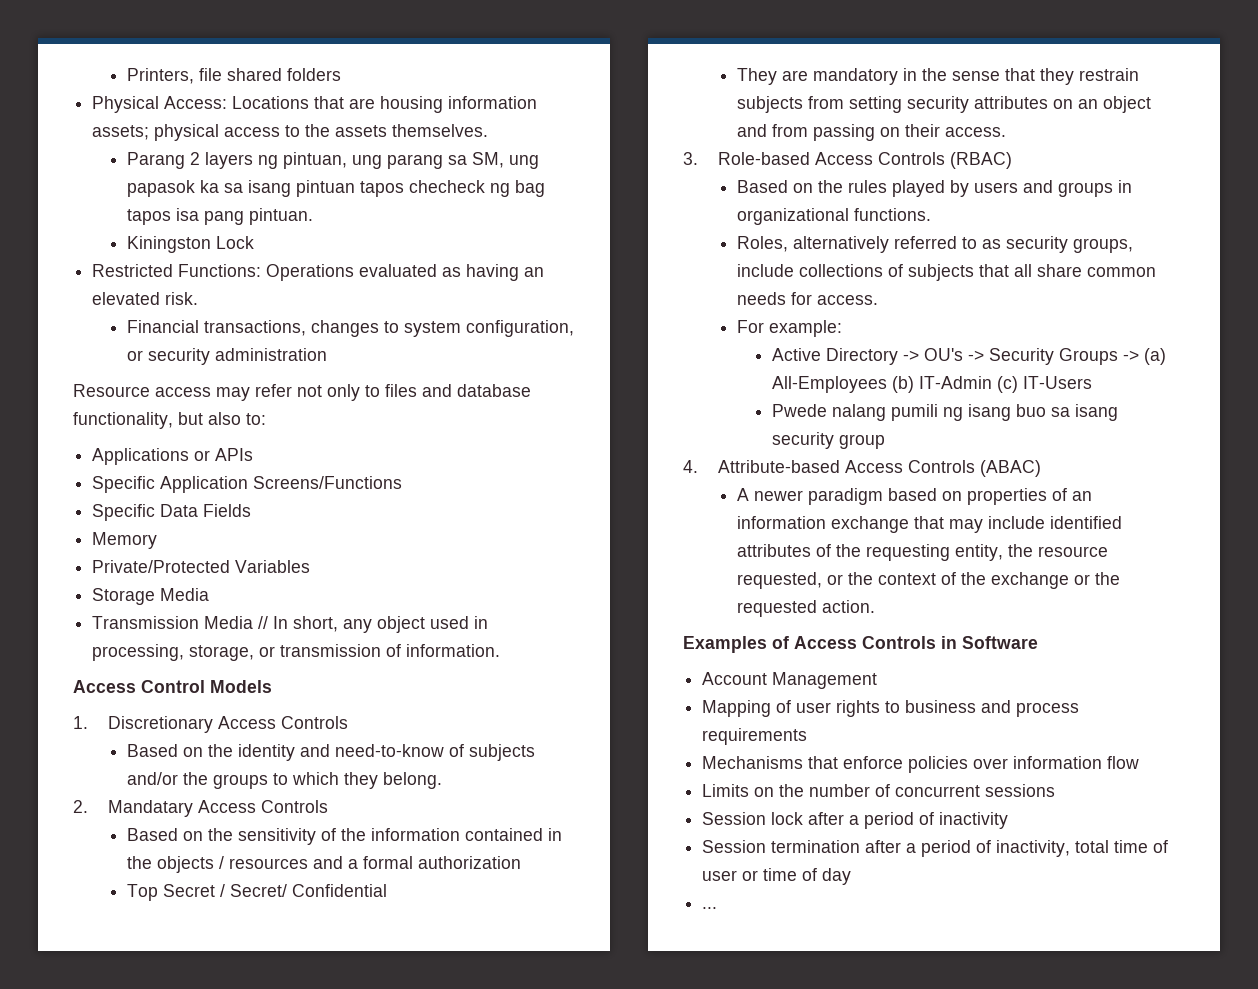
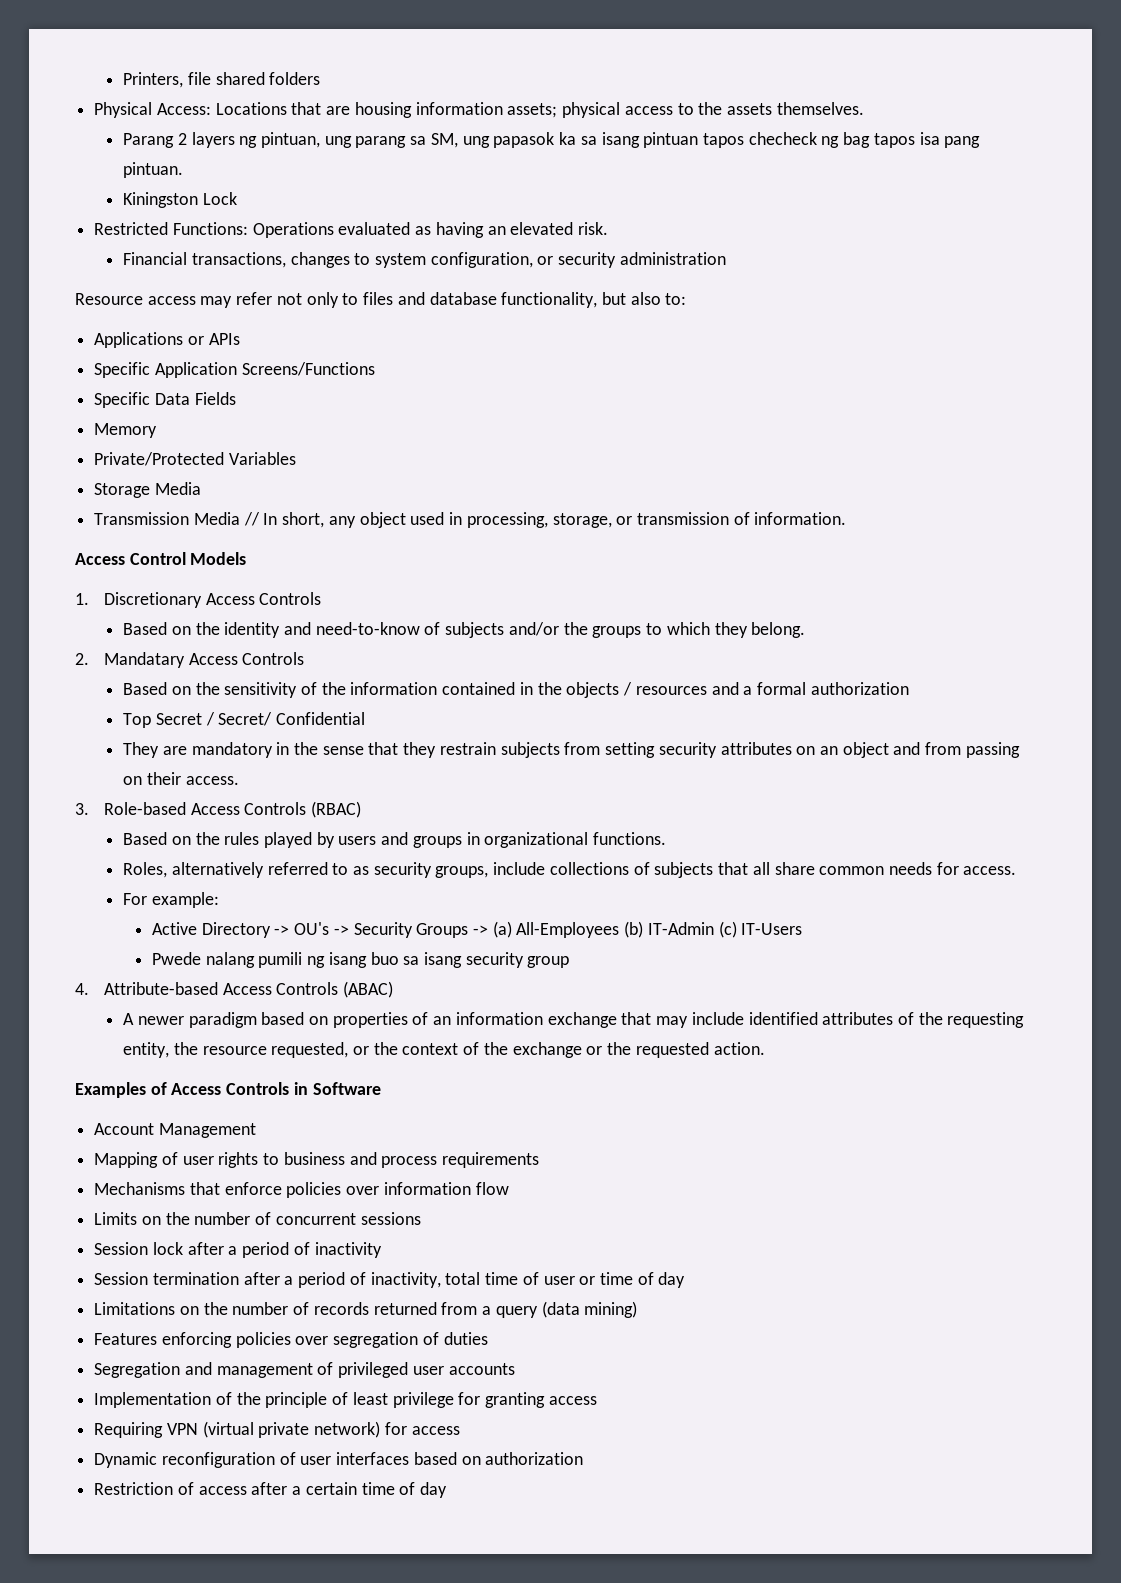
[702,907,718,909] ... -> [94,1301,638,1318] [94,1332,488,1348] [94,1362,515,1378] [94,1392,597,1408] [94,1421,460,1438] [94,1452,584,1468] [94,1482,448,1498] Limitations on the number of records returned from a query (data mining) // Features enforcing policies over segregation of duties // Segregation and management of privileged user accounts // Implementation of the principle of least privilege for granting access // Requiring VPN (virtual private network) for access // Dynamic reconfiguration of user interfaces based on authorization // Restriction of access after a certain time of day

